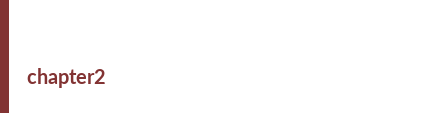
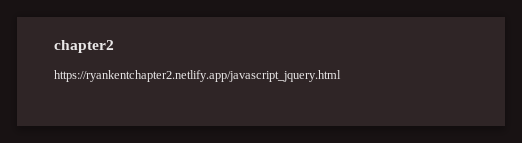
(106, 78) none -> [54,70,341,82] // https://ryankentchapter2.netlify.app/javascript_jquery.html

